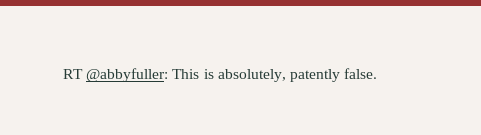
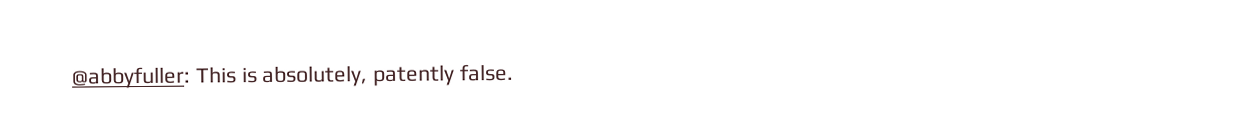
[63,69,83,79] RT -> (71, 77) none

